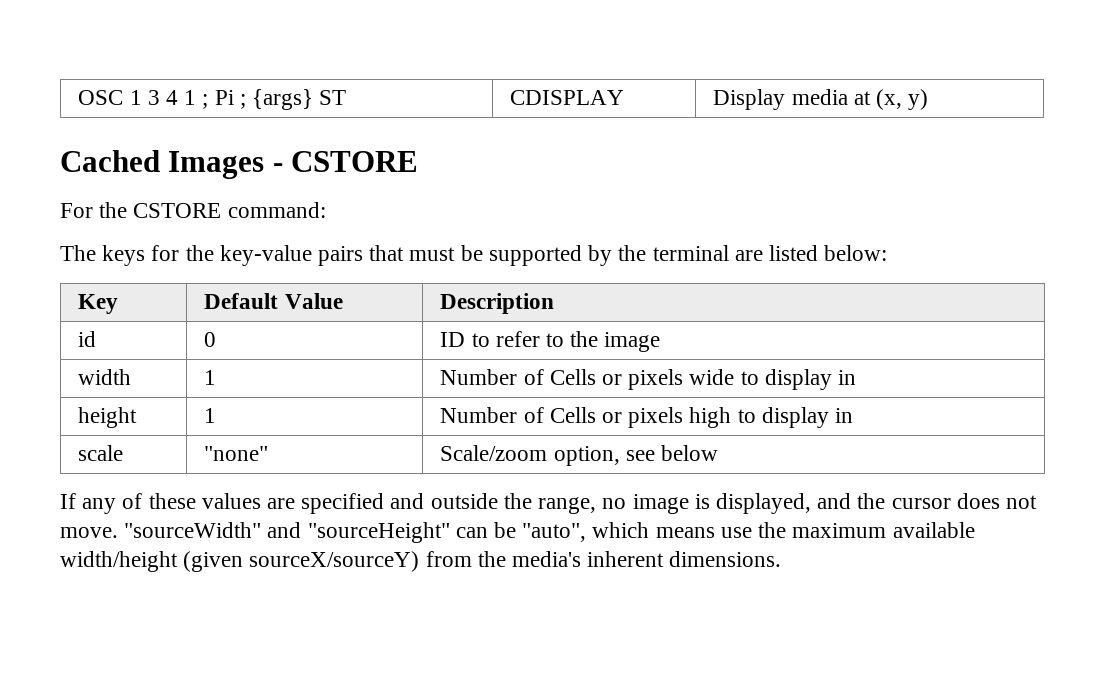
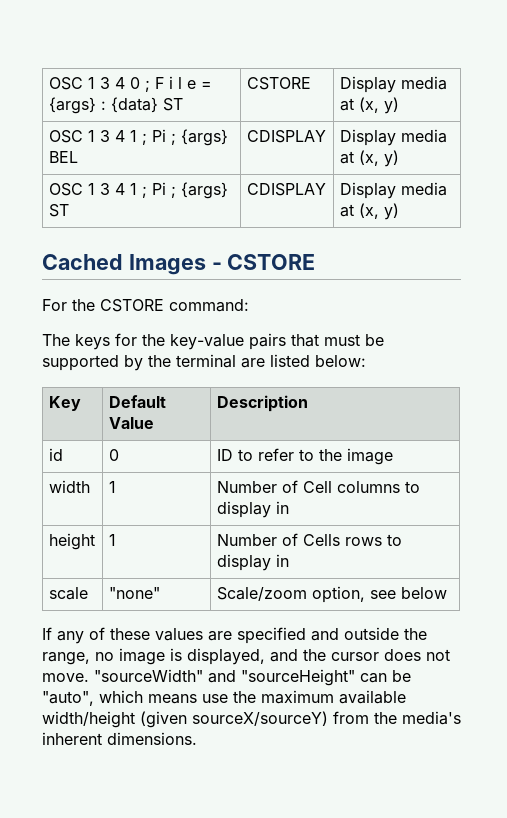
[78,90,178,105] OSC 1 3 4 -> [48,76,212,92] [48,97,183,114] [246,77,311,90] [339,76,447,93] [339,97,399,114] [48,129,228,146] [48,151,78,163] [246,130,326,143] [339,129,447,146] [339,150,399,167] [48,183,125,196] OSC 1 3 4 0 ; F i l e = {args} : {data} ST | CSTORE | Display media at (x, y) // OSC 1 3 4 1 ; Pi ; {args} BEL | CDISPLAY | Display media at (x, y) // OSC 1 3 4
[549,369,735,390] Cells or pixels wide -> [302,481,400,493] Cell columns
[601,407,732,428] or pixels high -> [344,537,382,546] rows

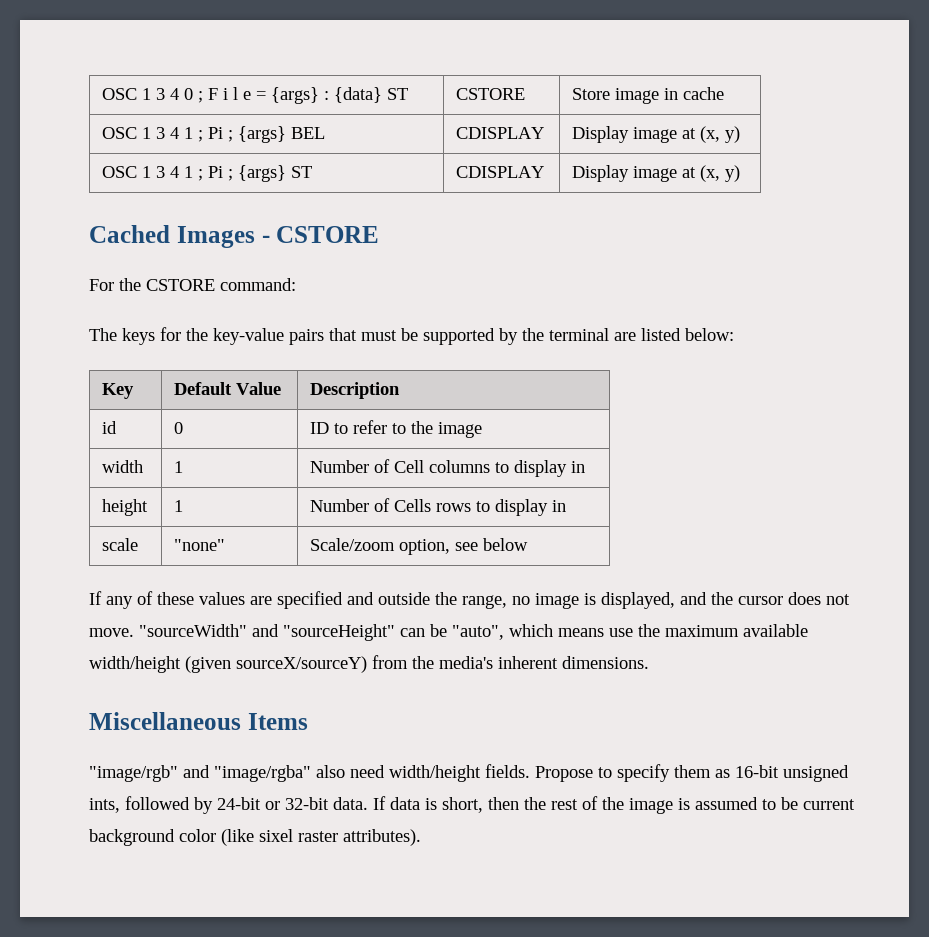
[339,76,447,93] [339,97,399,114] Display media at (x, y) -> [572,87,725,104] Store image in cache
[400,129,447,143] media -> [633,127,678,143] image
[400,182,447,196] media -> [633,166,678,182] image
(197, 738) none -> [89,712,308,730] [89,764,849,782] [89,796,855,814] [89,829,421,846] // Miscellaneous Items // "image/rgb" and "image/rgba" also need width/height fields. Propose to specify them as 16-bit unsigned ints, followed by 24-bit or 32-bit data. If data is short, then the rest of the image is assumed to be current background color (like sixel raster attributes).

